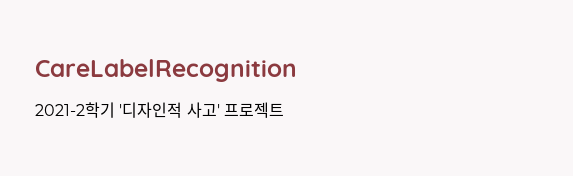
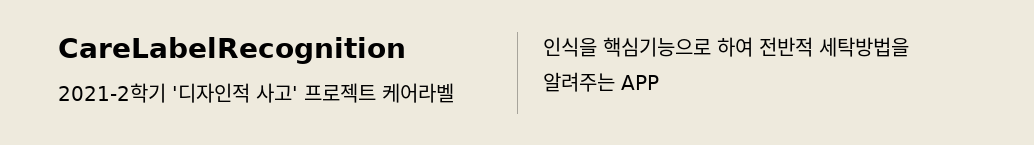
(284, 110) none -> [382,83,454,103] [543,37,909,57] [543,72,659,92] 케어라벨 인식을 핵심기능으로 하여 전반적 세탁방법을 알려주는 APP

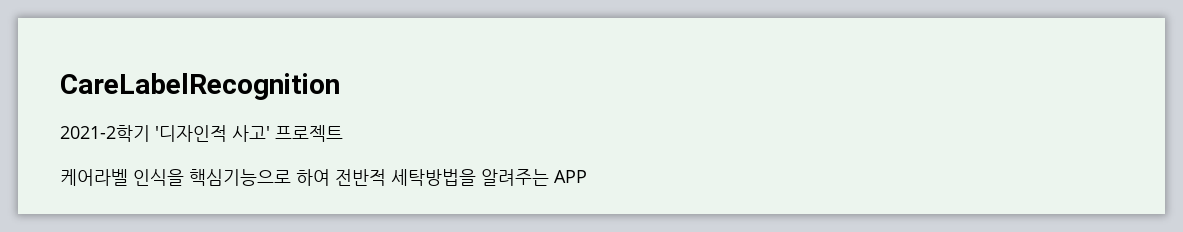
(376, 93) none -> (343, 133) //

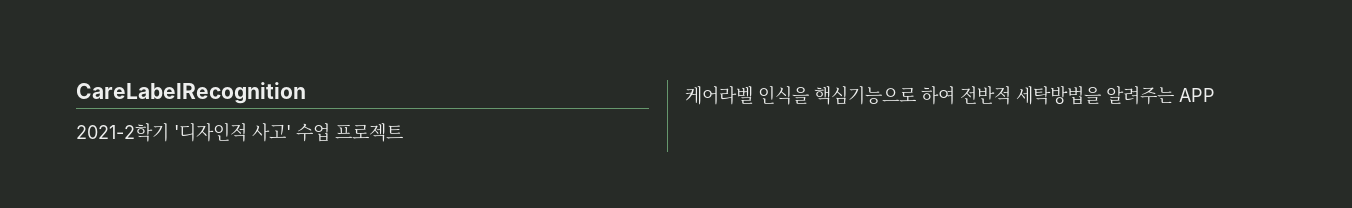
(270, 133) none -> [296,123,330,142] 수업

